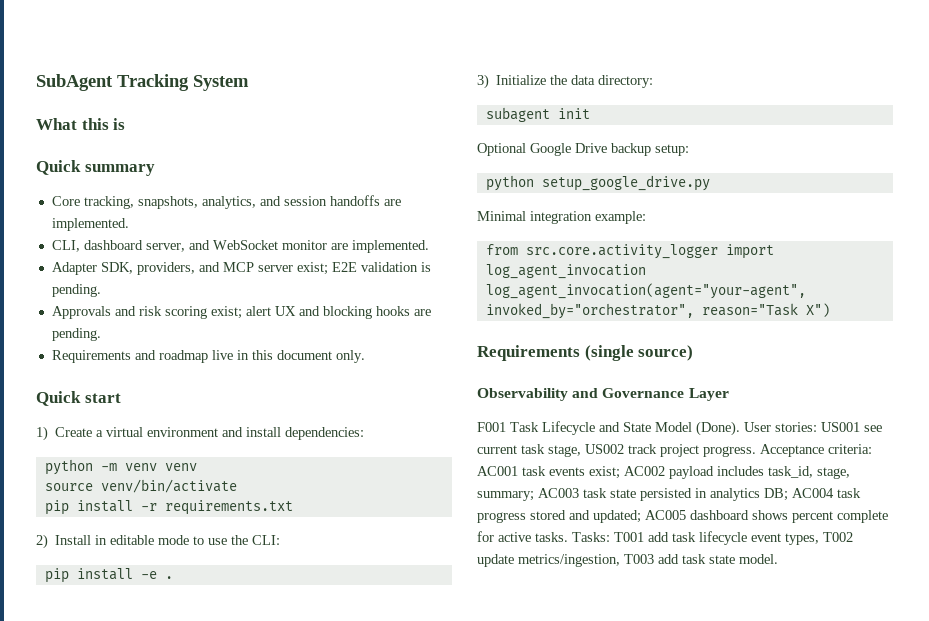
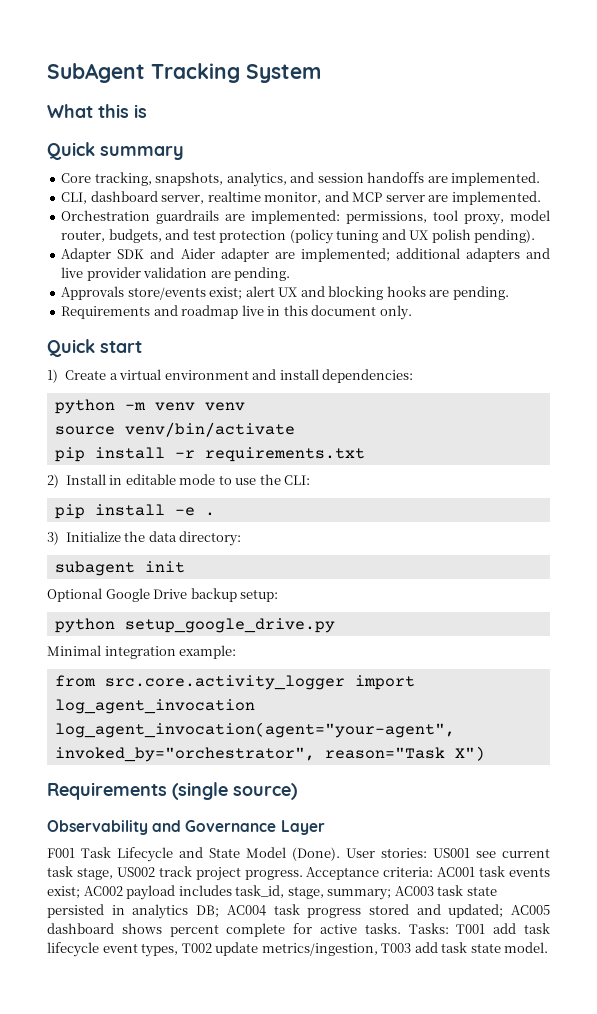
[188,240,429,253] [51,262,431,275] and WebSocket monitor are implemented. // Adapter SDK, providers, and MCP server exist; E2E validation is -> [207,191,541,205] [61,210,550,225] [61,229,536,244] [61,248,550,262] [61,267,231,281] realtime monitor, and MCP server are implemented. // Orchestration guardrails are implemented: permissions, tool proxy, model router, budgets, and test protection (policy tuning and UX polish pending). // Adapter SDK and Aider adapter are implemented; additional adapters and live provider validation are
[114,306,207,319] and risk scoring -> [127,287,206,300] store/events

